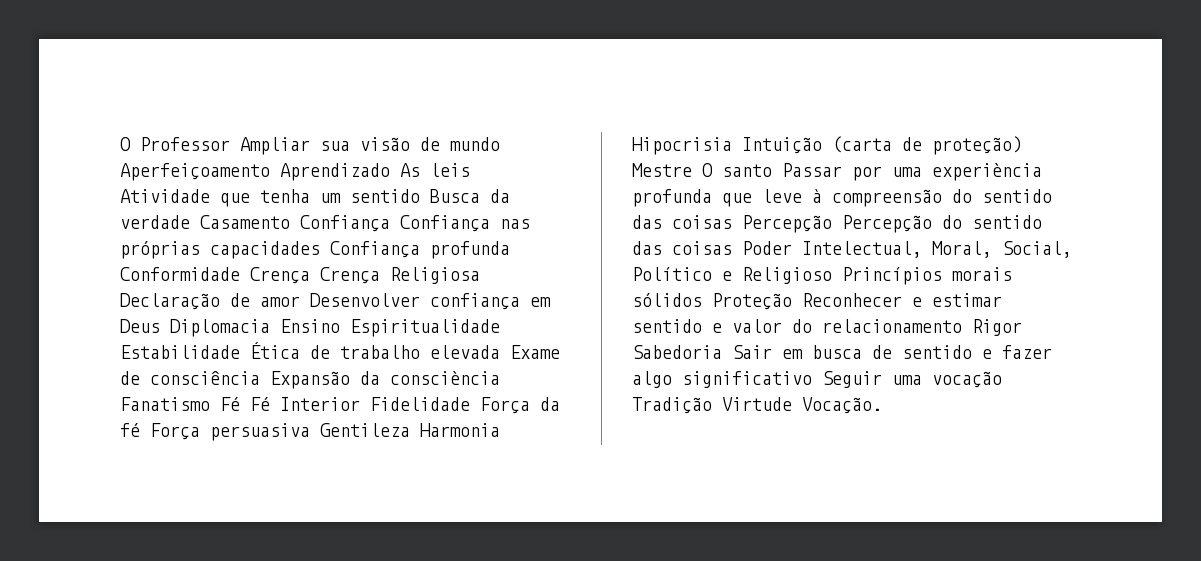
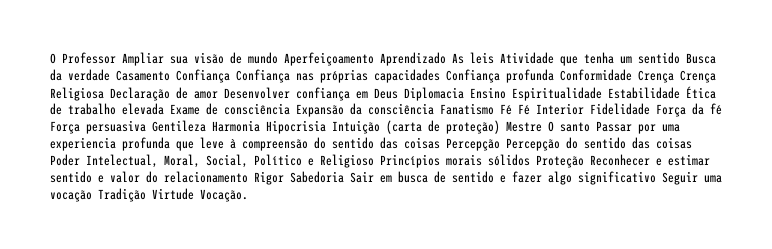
[390,371,500,385] consciència -> [368,103,434,115] consciência
[932,163,1042,181] experiència -> [50,137,116,151] experiencia

